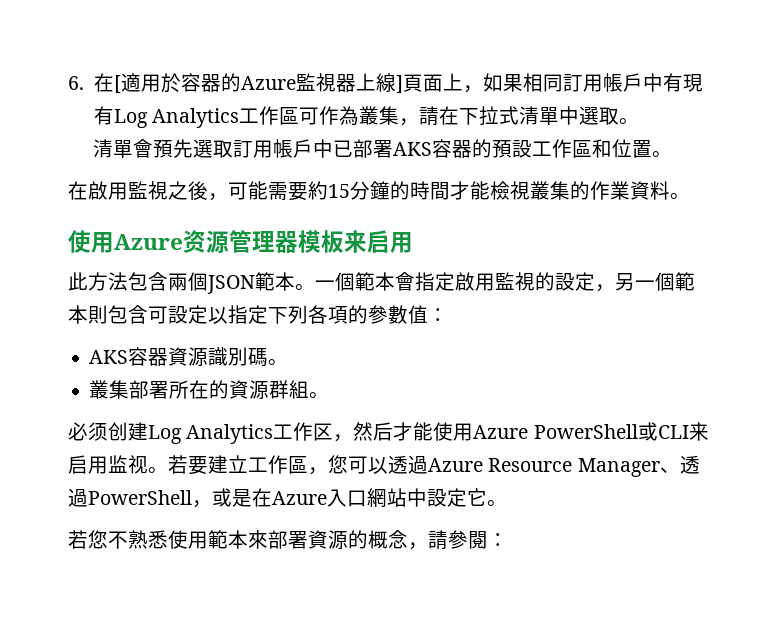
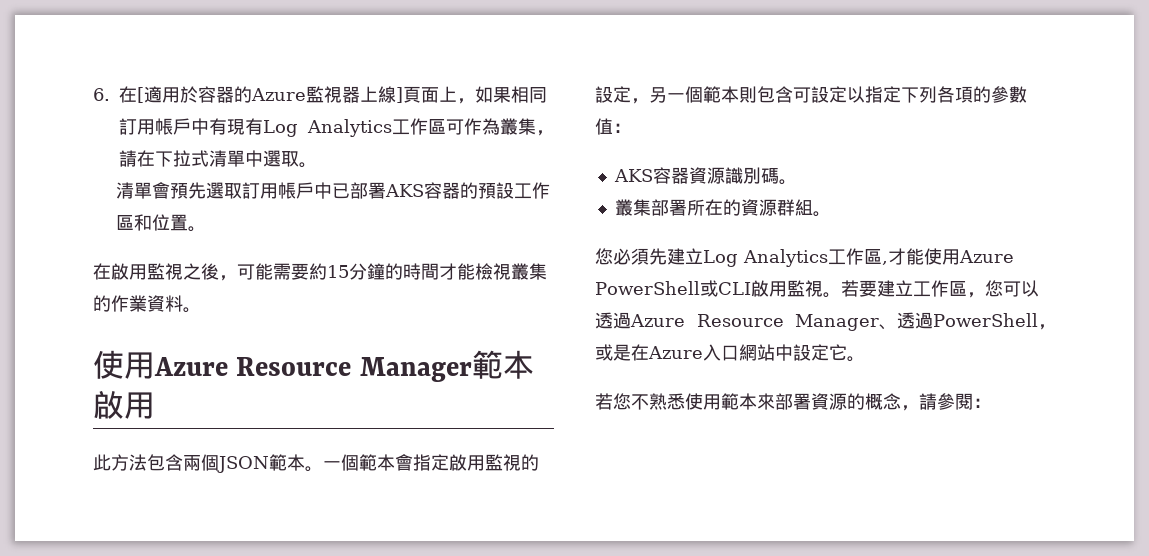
[183,230,390,254] 资源管理器模板来启 -> [236,350,534,382] [93,390,124,419] Resource Manager範本啟
[68,422,394,444] 必须创建Log Analytics工作区，然后 -> [595,248,888,267] 您必須先建立Log Analytics工作區,
[688,422,709,441] [68,455,148,474] 来启用监视 -> [750,280,823,297] 啟用監視

